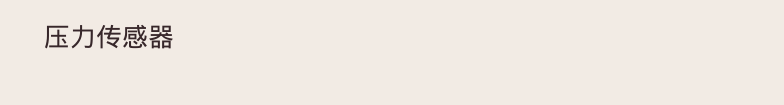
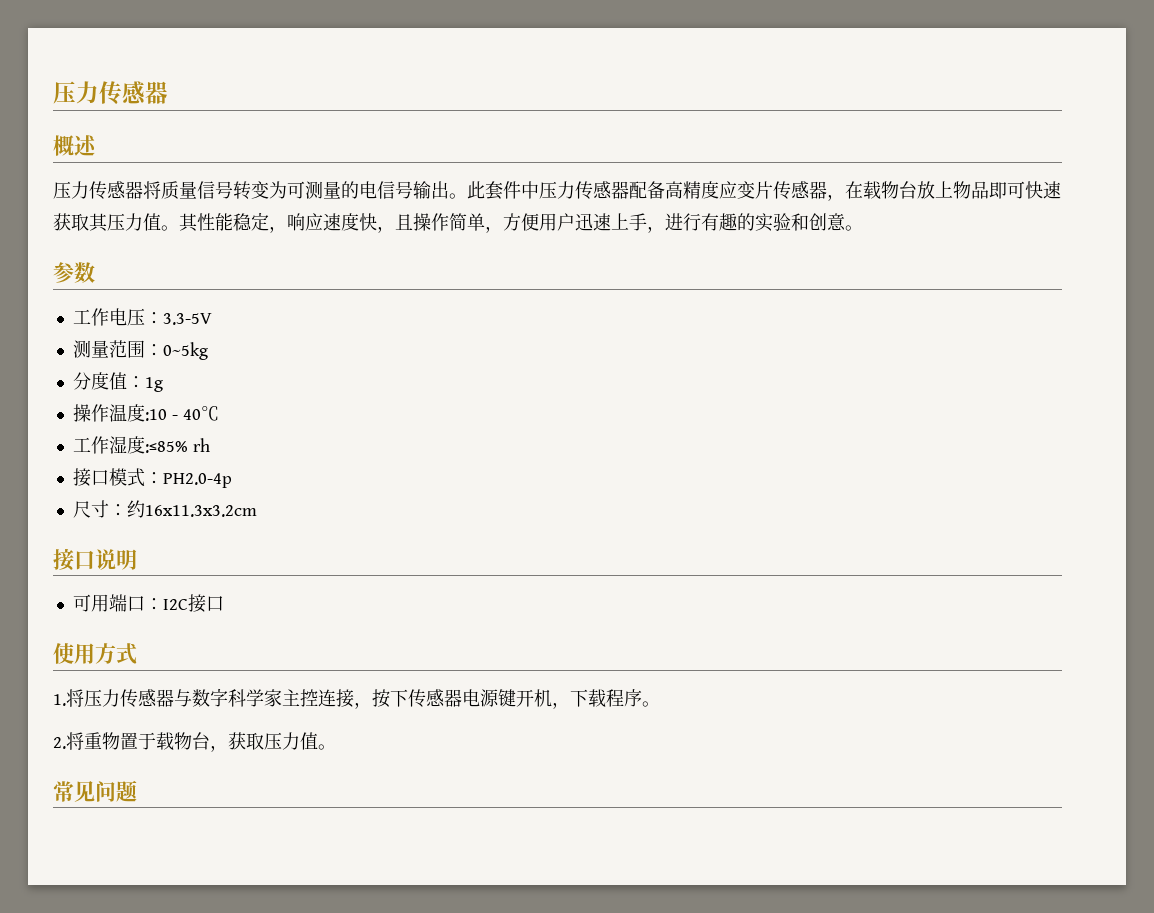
[44,24,174,49] 压力传感器 -> [53,81,168,105] [53,135,97,156] [53,181,1061,201] [53,212,863,233] [53,262,95,283] [72,308,212,326] [72,340,208,360] [72,372,163,392] [72,404,219,422] [72,436,210,454] [72,468,232,488] [72,500,257,518] [53,548,137,571] [72,594,224,613] [53,643,137,665] [53,688,660,709] [53,732,336,752] [53,780,137,802] 压力传感器 // 概述 // 压力传感器将质量信号转变为可测量的电信号输出。此套件中压力传感器配备高精度应变片传感器，在载物台放上物品即可快速获取其压力值。其性能稳定，响应速度快，且操作简单，方便用户迅速上手，进行有趣的实验和创意。 // 参数 // 工作电压：3.3-5V // 测量范围：0~5kg // 分度值：1g // 操作温度:10 - 40℃ // 工作湿度:≤85% rh // 接口模式：PH2.0-4p // 尺寸：约16x11.3x3.2cm // 接口说明 // 可用端口：I2C接口 // 使用方式 // 1.将压力传感器与数字科学家主控连接，按下传感器电源键开机，下载程序。 // 2.将重物置于载物台，获取压力值。 // 常见问题

